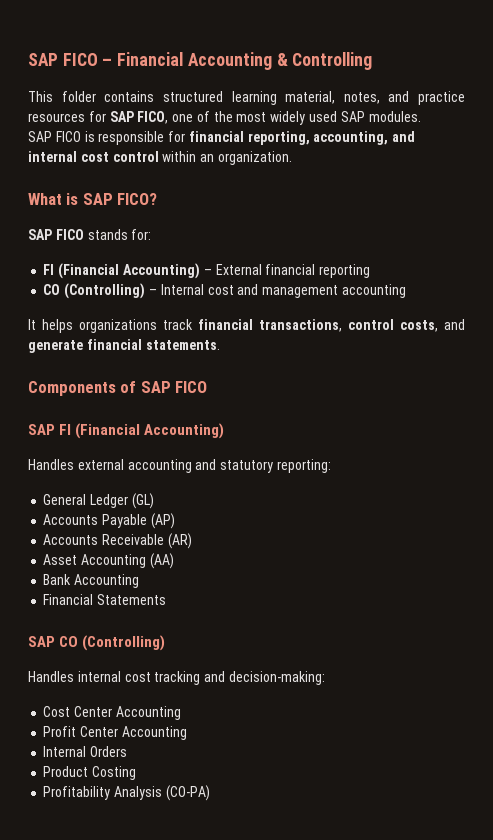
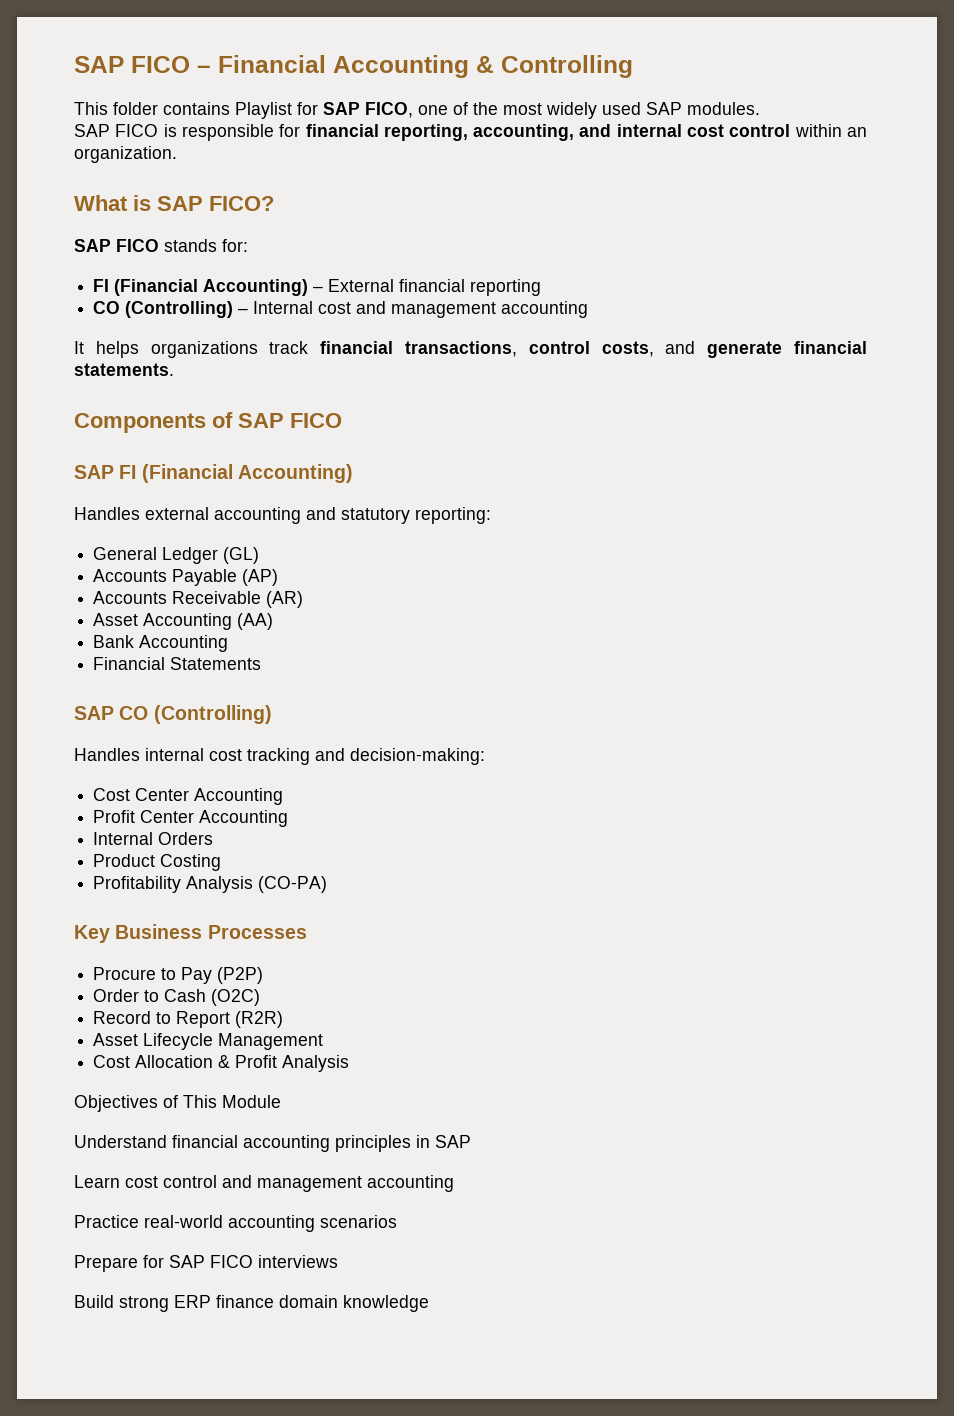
[162,91,465,105] [28,113,85,122] structured learning material, notes, and practice resources -> [235,102,292,119] Playlist
(210, 793) none -> [74,924,307,943] [93,967,264,984] [93,989,261,1006] [93,1011,284,1028] [93,1033,324,1050] [93,1055,350,1072] [74,1095,281,1112] [74,1135,471,1152] [74,1175,454,1192] [74,1215,397,1232] [74,1255,338,1272] [74,1295,429,1312] // Key Business Processes // Procure to Pay (P2P) // Order to Cash (O2C) // Record to Report (R2R) // Asset Lifecycle Management // Cost Allocation & Profit Analysis // Objectives of This Module // Understand financial accounting principles in SAP // Learn cost control and management accounting // Practice real-world accounting scenarios // Prepare for SAP FICO interviews // Build strong ERP finance domain knowledge

